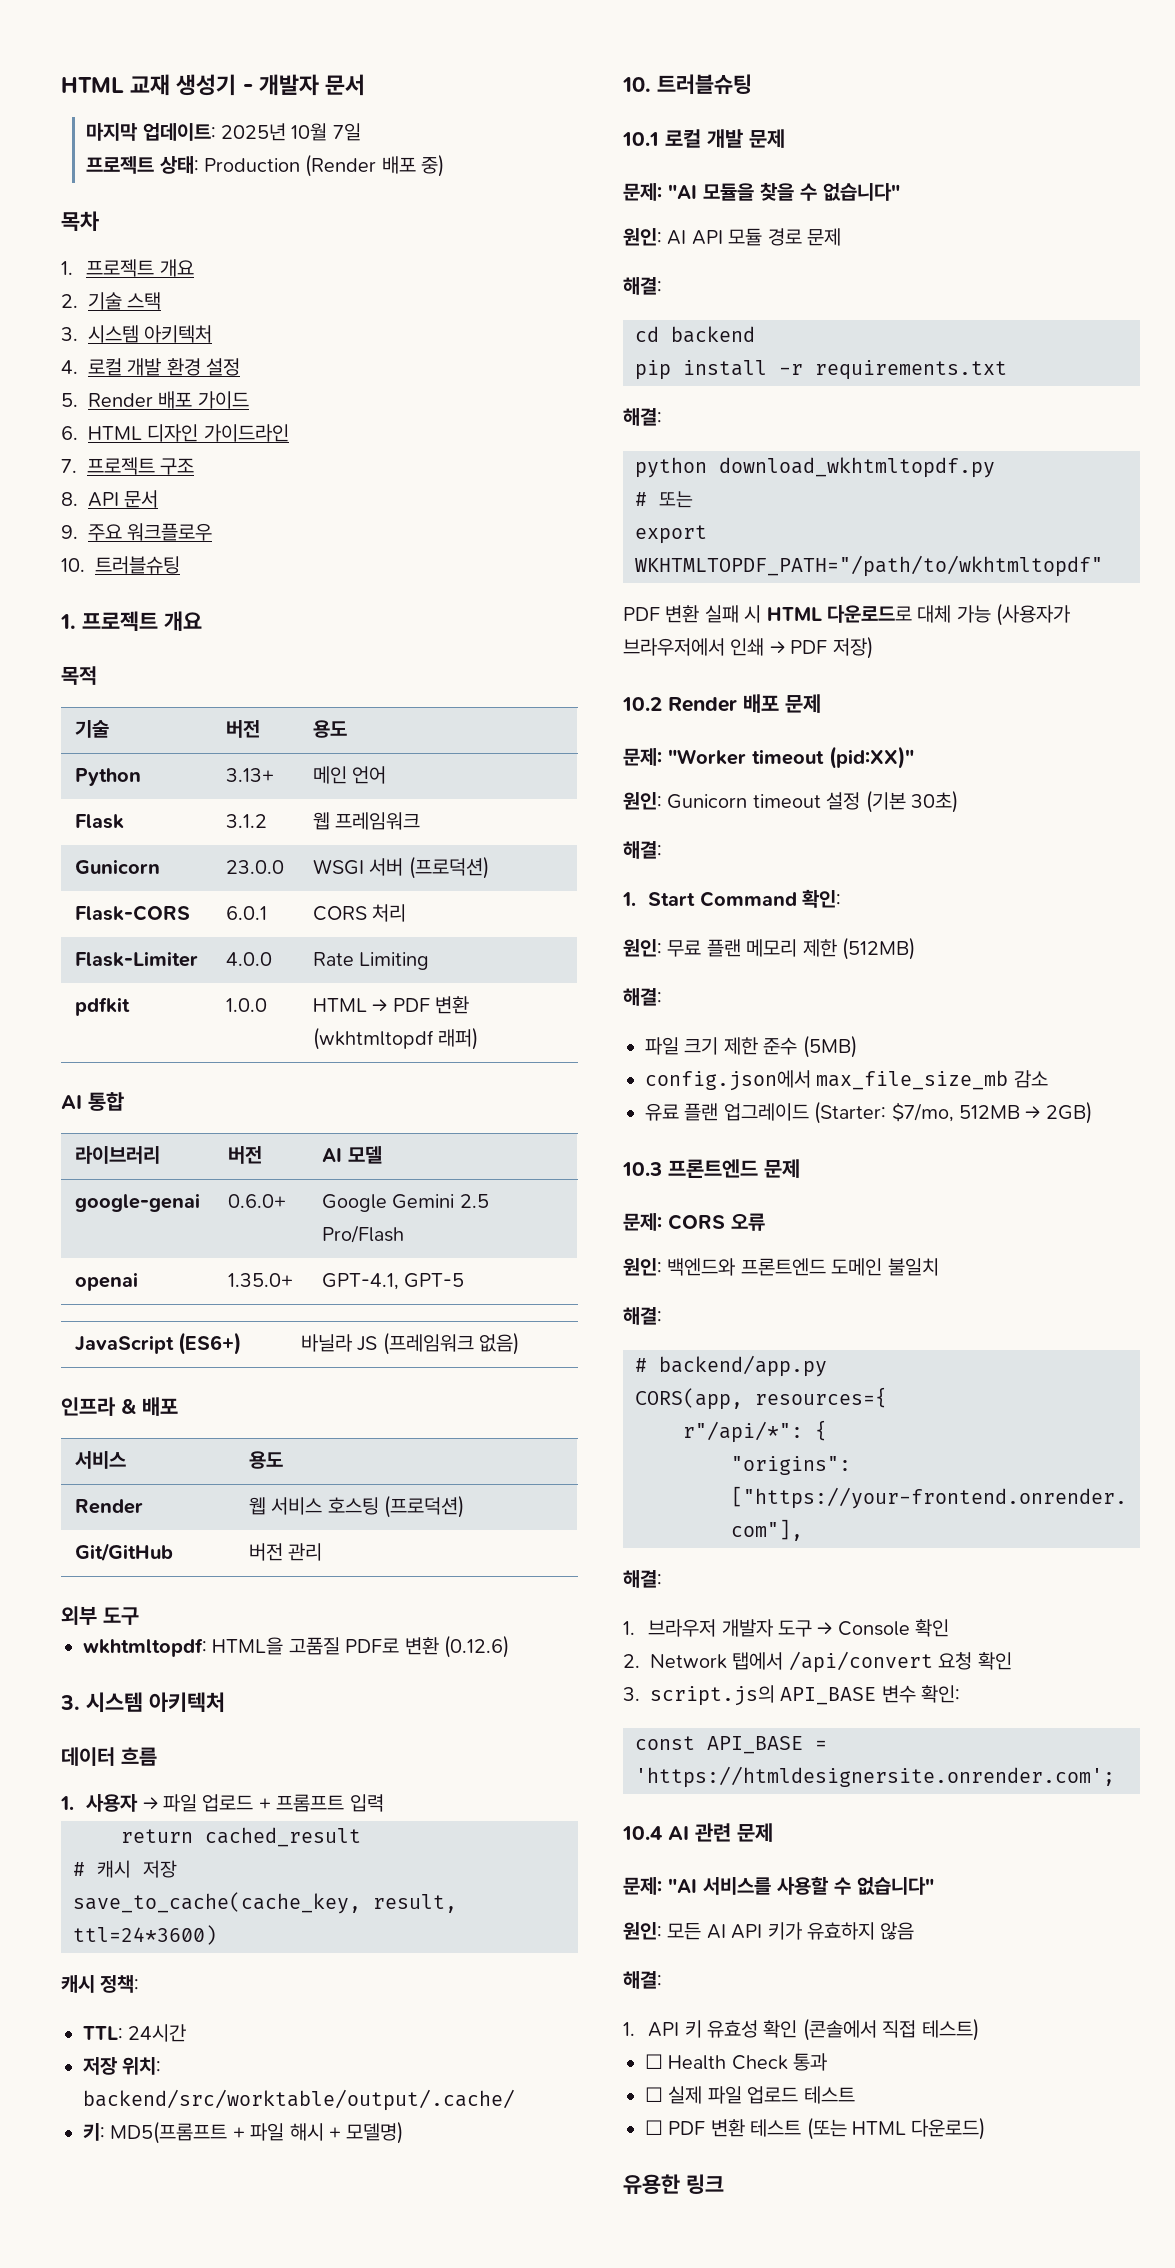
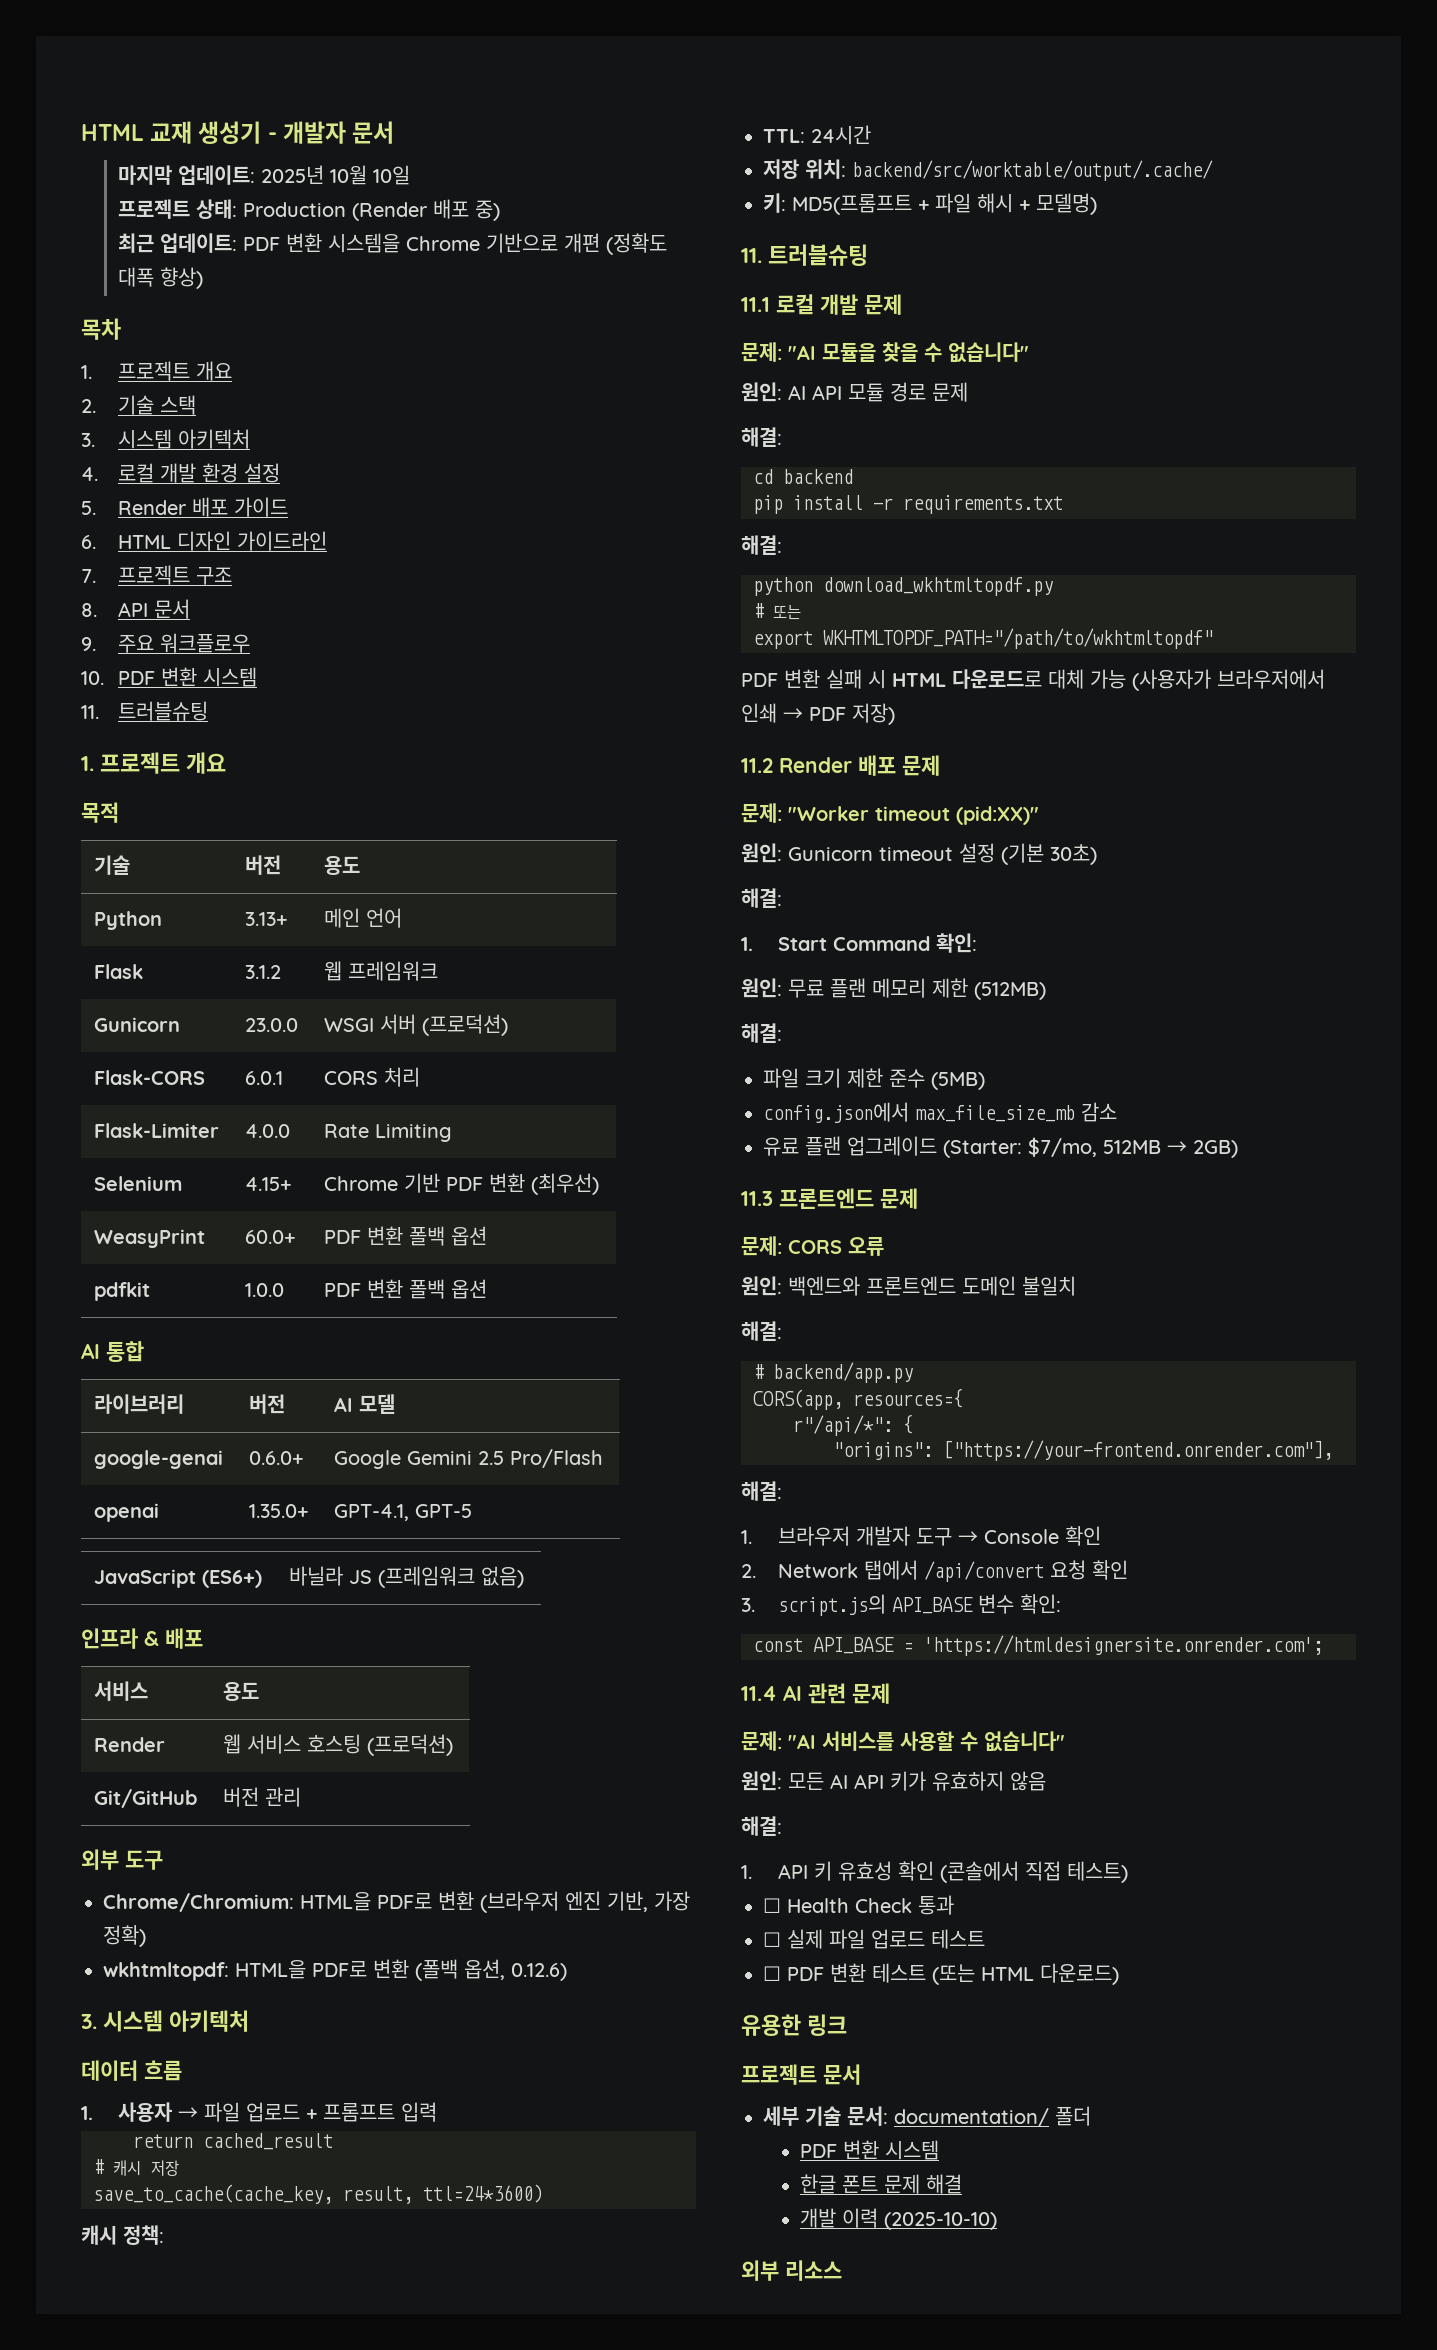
[332,123,361,141] 7일 -> [372,165,410,185] 10일
(445, 165) none -> [117,233,667,255] [117,267,203,289] // 최근 업데이트: PDF 변환 시스템을 Chrome 기반으로 개편 (정확도 대폭 향상)
(85, 565) none -> [117,667,257,687] [81,705,99,719] PDF 변환 시스템 // 11.
[74,997,130,1016] [225,998,267,1012] [312,996,470,1014] [312,1027,479,1050] pdfkit | 1.0.0 | HTML → PDF 변환 (wkhtmltopdf 래퍼) -> [93,1176,182,1191] [244,1177,291,1191] [323,1173,599,1195] [93,1229,205,1248] [244,1230,295,1244] [323,1226,487,1246] [93,1282,150,1301] [244,1283,284,1297] [323,1279,487,1299] Selenium | 4.15+ | Chrome 기반 PDF 변환 (최우선) // WeasyPrint | 60.0+ | PDF 변환 폴백 옵션 // pdfkit | 1.0.0 | PDF 변환 폴백 옵션
(139, 1616) none -> [103,1891,690,1913] [103,1925,146,1947] // Chrome/Chromium: HTML을 PDF로 변환 (브라우저 엔진 기반, 가장 정확)
[288,1635,509,1658] 고품질 PDF로 변환 (0.12.6) -> [312,1959,567,1981] PDF로 변환 (폴백 옵션, 0.12.6)
[622,74,752,95] [622,132,659,146] 10. 트러블슈팅 // 10.1 -> [741,244,868,266] [741,297,770,312] 11. 트러블슈팅 // 11.1
[622,697,662,711] 10.2 -> [741,758,773,773] 11.2
[622,1162,662,1176] 10.3 -> [741,1191,773,1206] 11.3
[622,1826,662,1840] 10.4 -> [741,1686,777,1701] 11.4
(724, 2184) none -> [741,2064,861,2085] [763,2106,1091,2127] [799,2140,939,2160] [799,2174,962,2194] [799,2208,997,2230] [741,2260,842,2281] // 프로젝트 문서 // 세부 기술 문서: documentation/ 폴더 // PDF 변환 시스템 // 한글 폰트 문제 해결 // 개발 이력 (2025-10-10) // 외부 리소스

